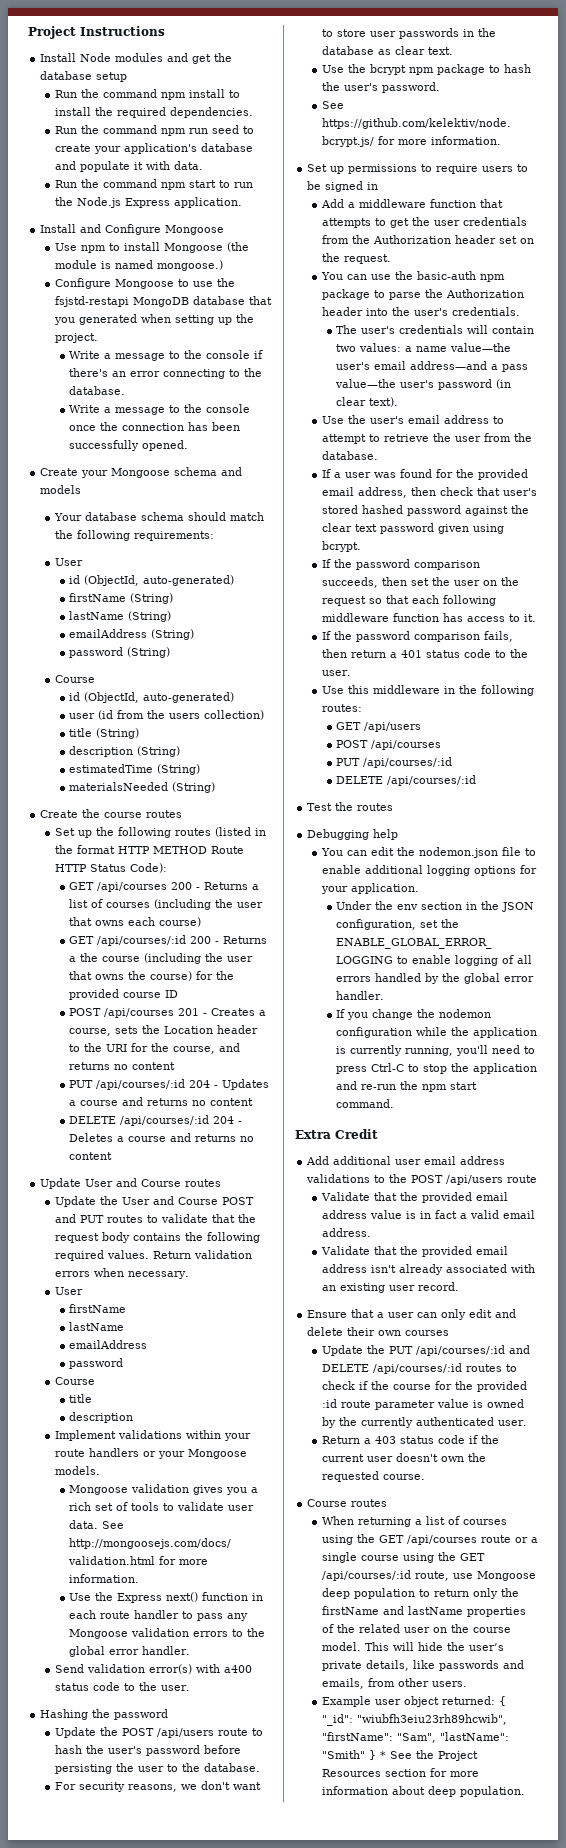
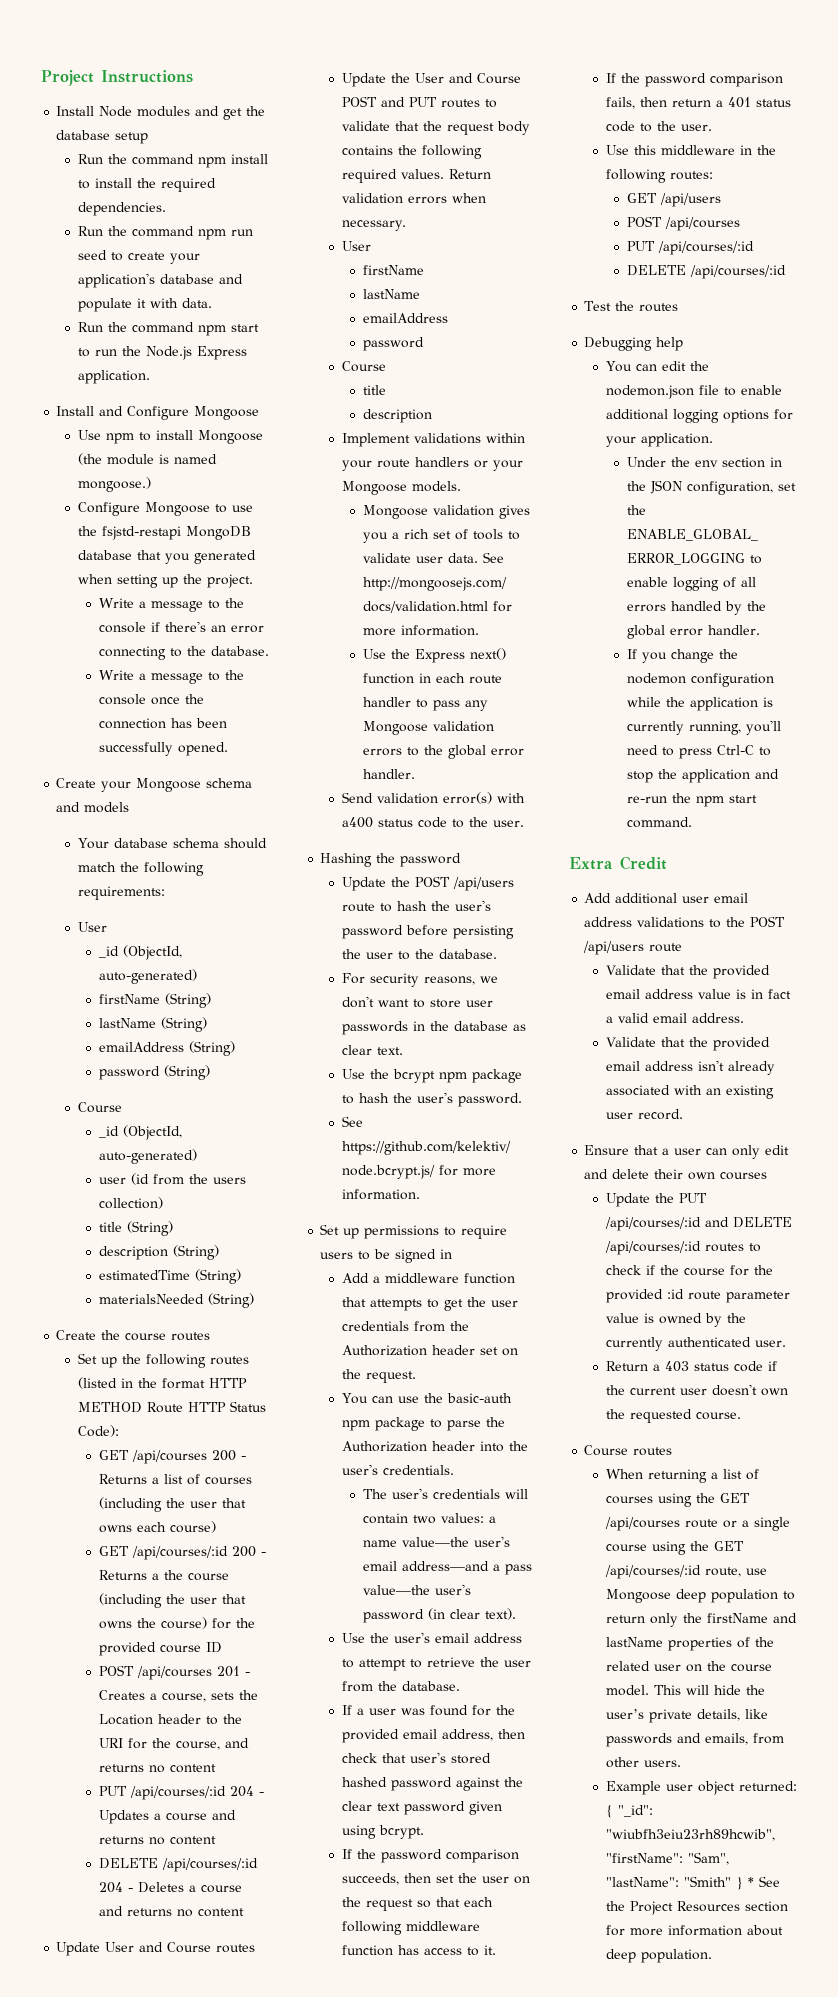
[69,575,81,584] id -> [98,946,119,958] _id
[69,692,81,701] id -> [98,1126,119,1138] _id

